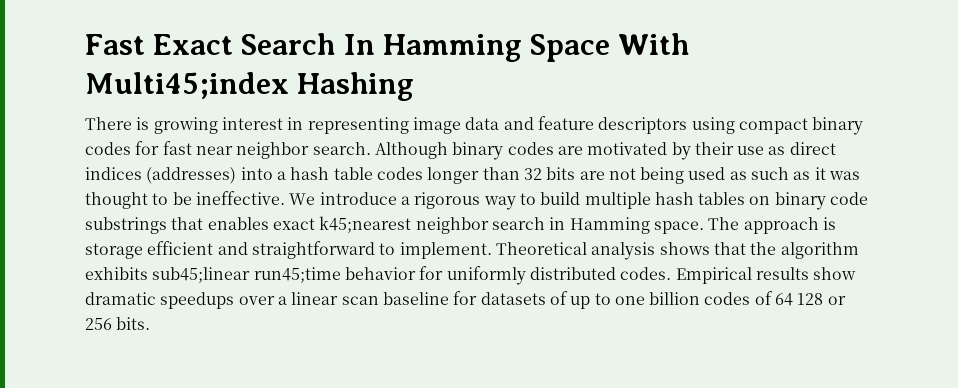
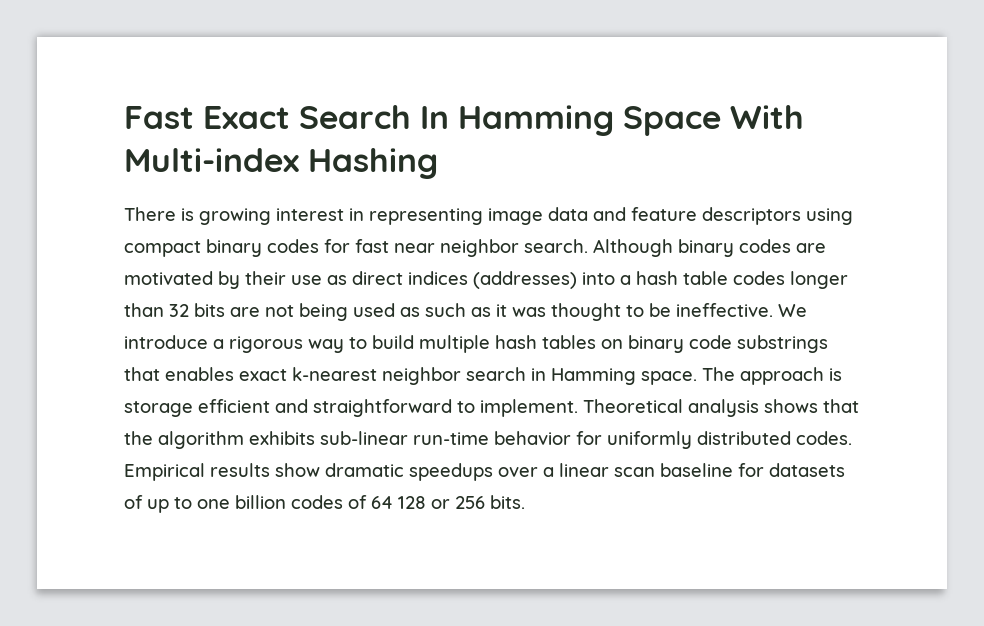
[85,72,289,99] Multi45;index -> [124,148,299,172] Multi-index
[319,216,412,233] k45;nearest -> [292,367,377,381] k-nearest
[152,267,341,283] sub45;linear run45;time -> [320,431,489,445] sub-linear run-time

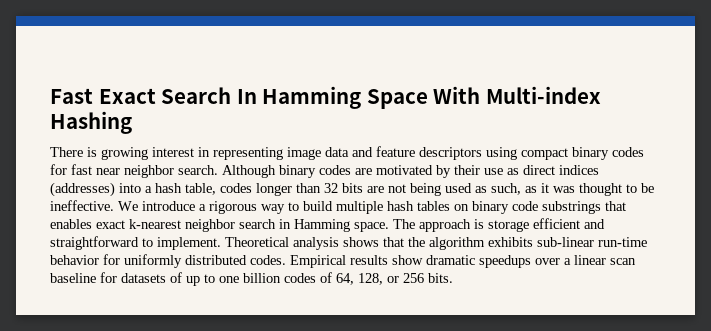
[683,271,728,285] table -> [185,183,216,195] table,
[425,303,466,317] such -> [491,183,521,195] such,
[371,496,426,509] 64 128 -> [336,273,383,285] 64, 128,

